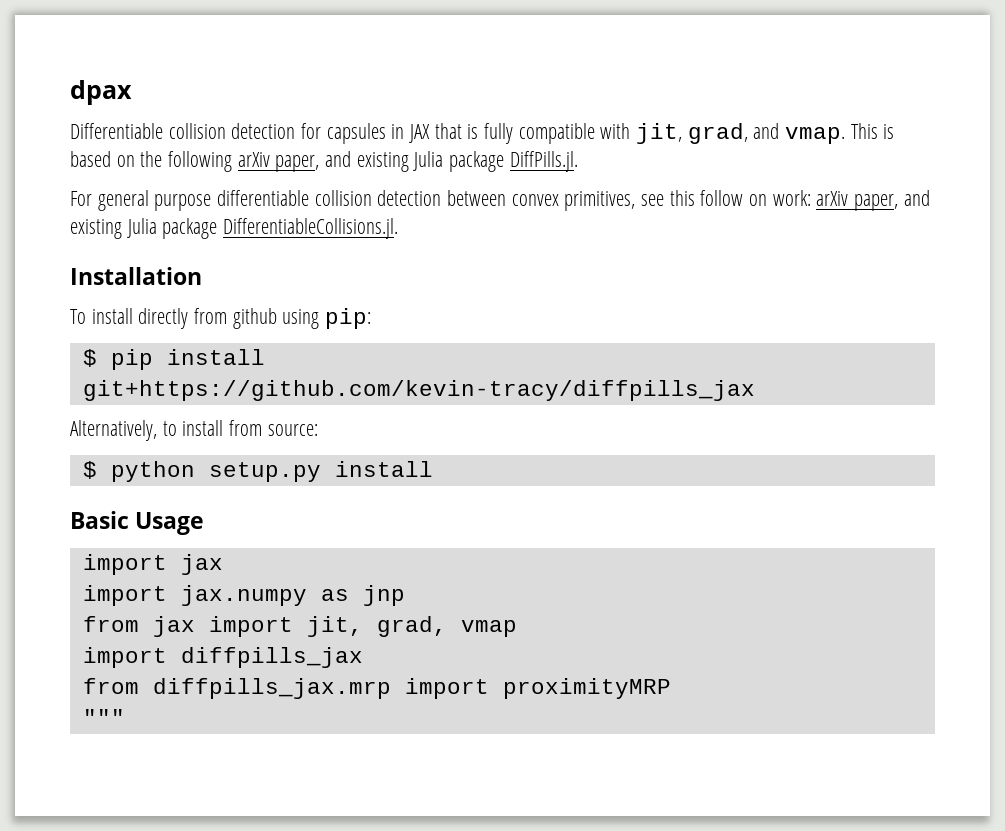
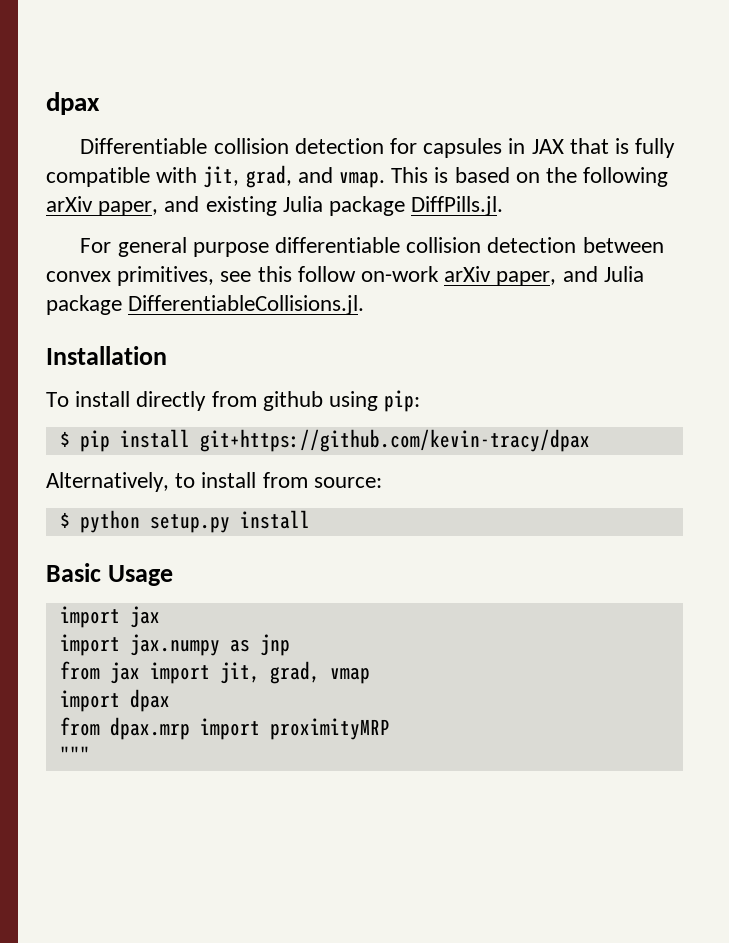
[749,190,930,211] [70,219,122,239] on work: arXiv paper, and existing -> [361,266,598,286] on-work arXiv paper, and
[82,380,755,401] git+https://github.com/kevin-tracy/diffpills_jax -> [199,429,590,452] git+https://github.com/kevin-tracy/dpax
[180,647,363,668] [82,678,391,699] diffpills_jax // from diffpills_jax.mrp -> [129,689,170,712] [59,717,190,740] dpax // from dpax.mrp

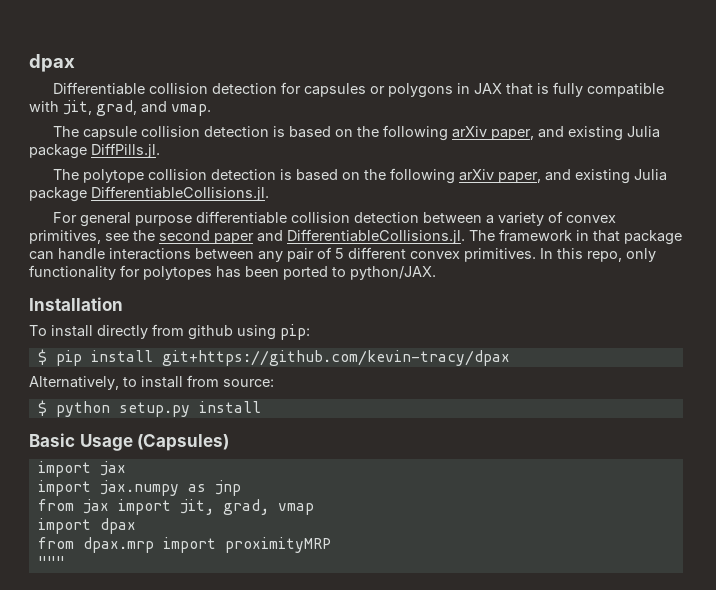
(503, 148) none -> [370,83,454,98] or polygons
[391,167,429,183] This -> [53,126,270,140] // The capsule collision detection
(504, 206) none -> [53,168,668,184] [29,186,269,202] // The polytope collision detection is based on the following arXiv paper, and existing Julia package DifferentiableCollisions.jl.
[46,266,644,286] [46,295,365,315] convex primitives, see this follow on-work arXiv paper, and Julia package DifferentiableCollisions.jl. -> [486,211,617,226] [29,229,682,245] [29,247,656,262] [29,265,436,280] a variety of convex primitives, see the second paper and DifferentiableCollisions.jl. The framework in that package can handle interactions between any pair of 5 different convex primitives. In this repo, only functionality for polytopes has been ported to python/JAX.
(173, 575) none -> [137,434,230,451] (Capsules)

